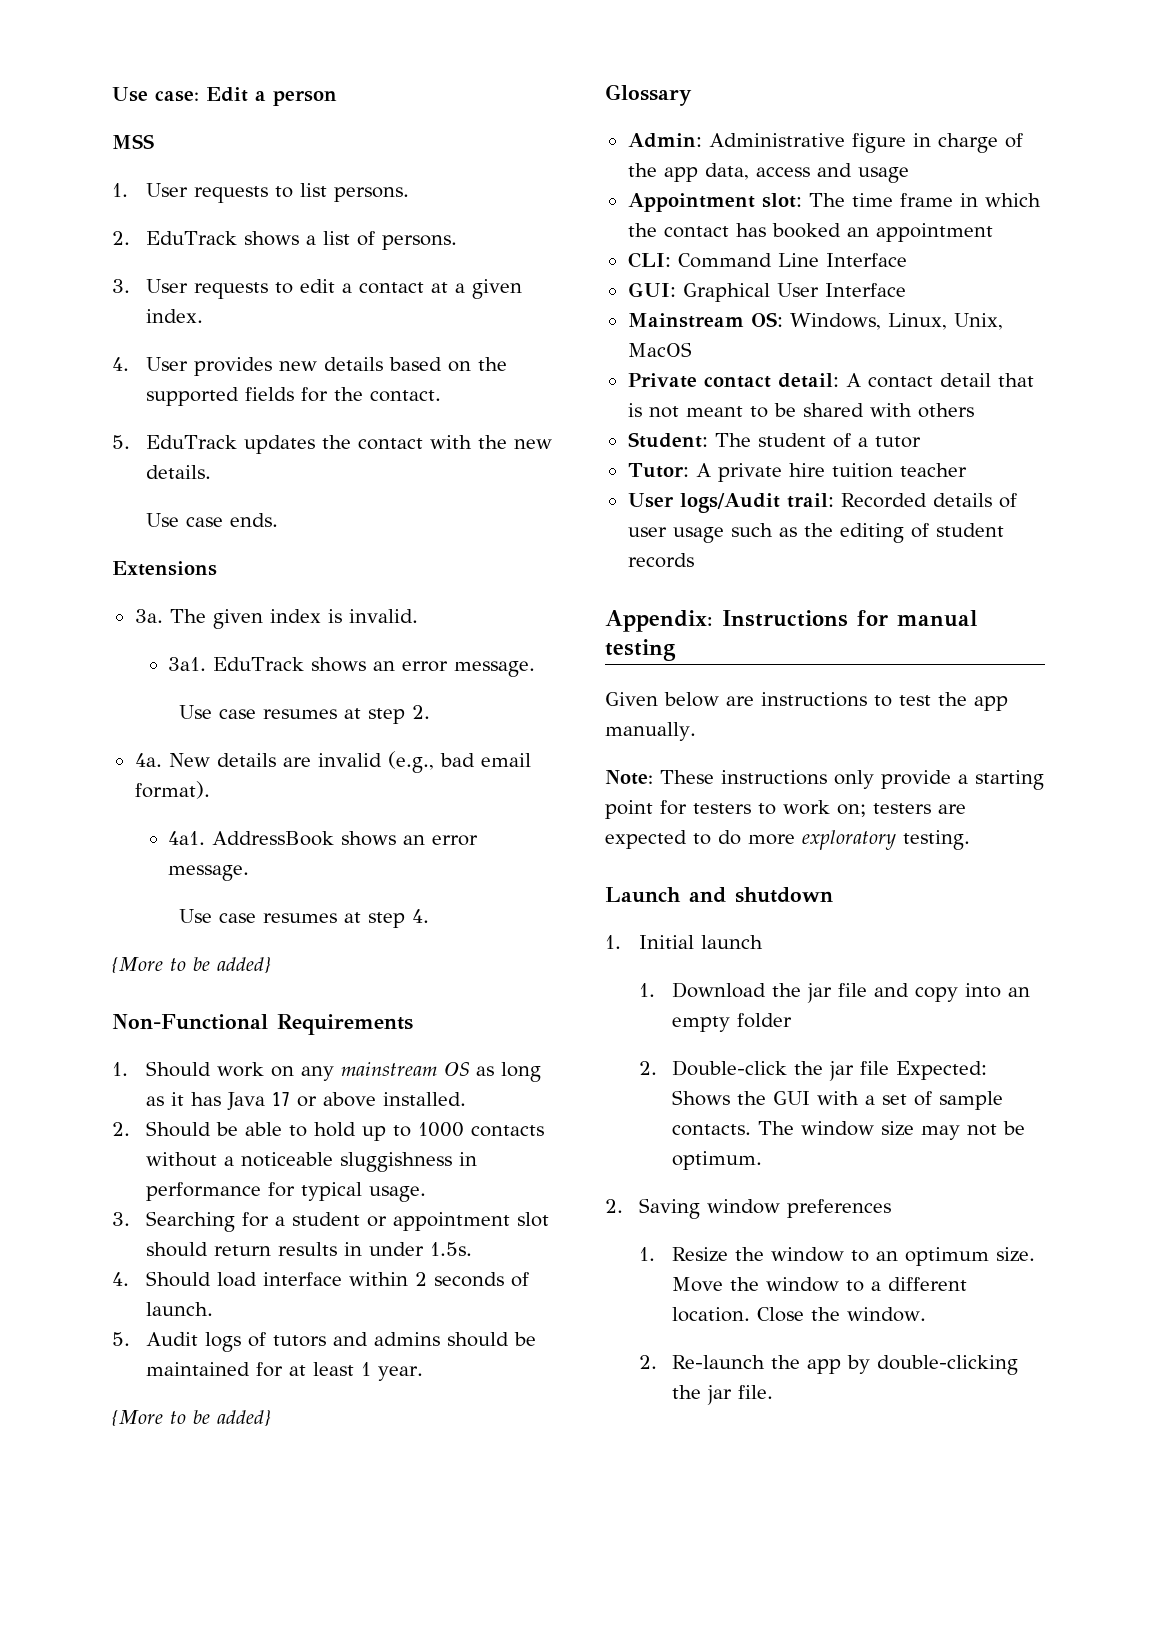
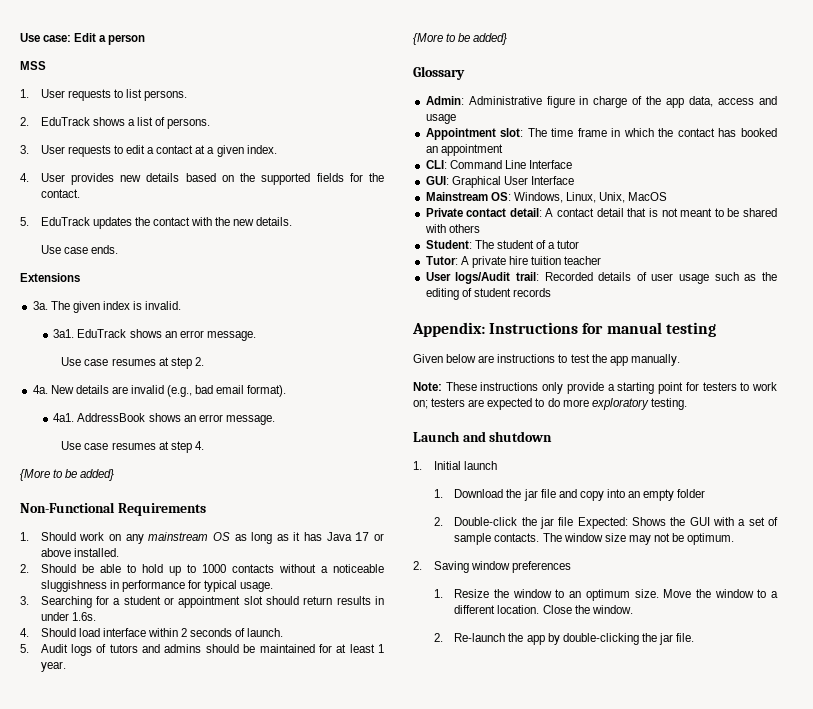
[429,1242,472,1256] 1.5s. -> [71,612,96,621] 1.6s.

